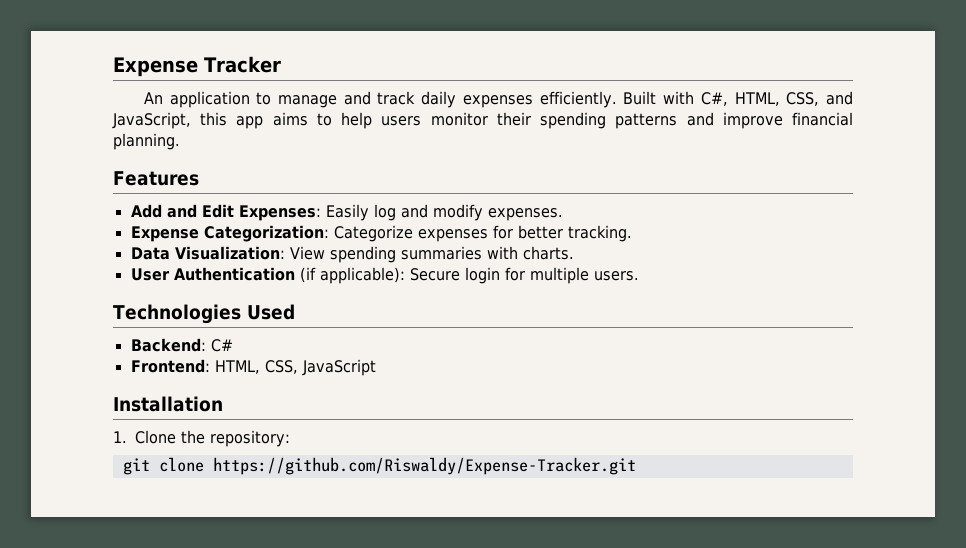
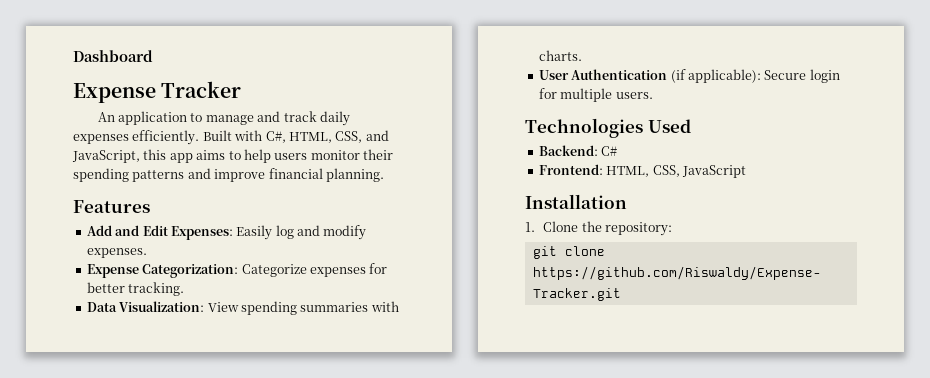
(113, 67) none -> [73,50,153,62] Dashboard //

